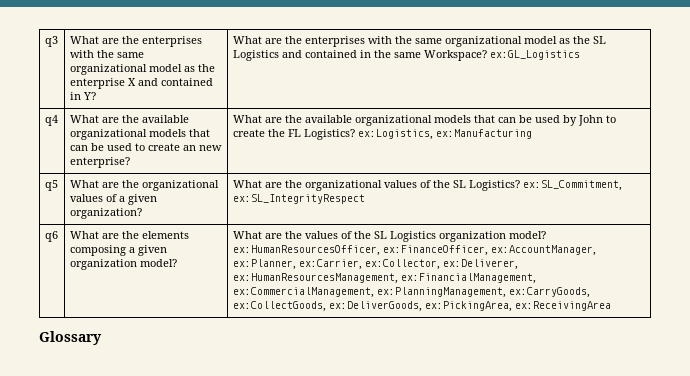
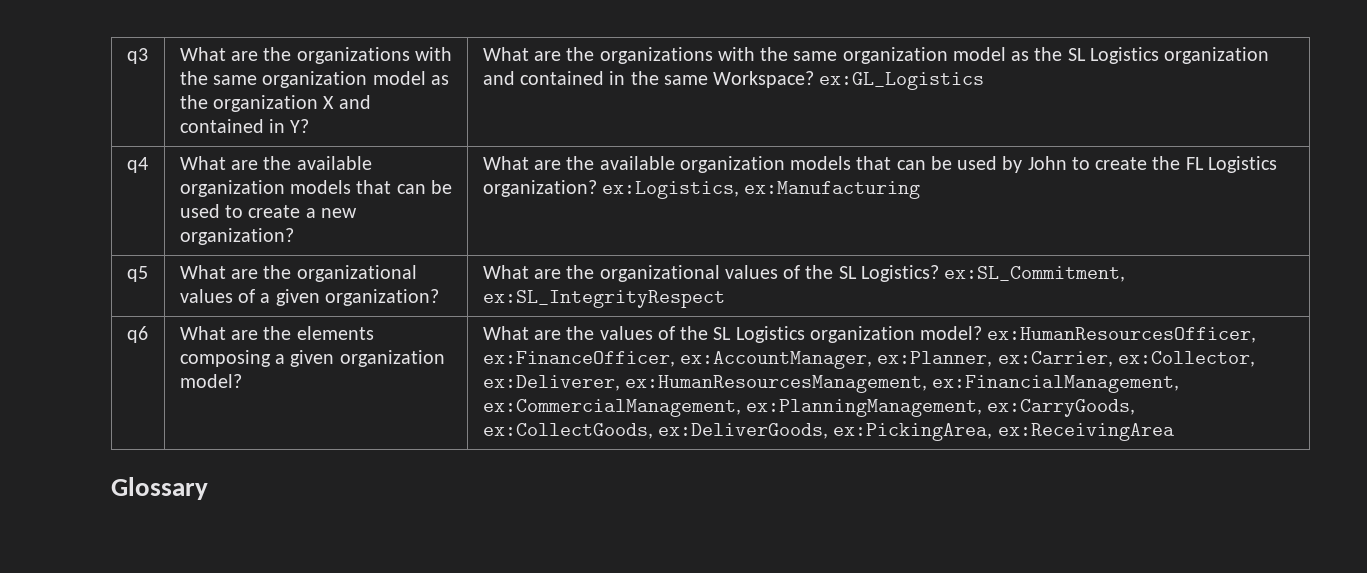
[141,36,202,47] [69,50,144,58] [69,64,215,75] [69,78,125,89] enterprises with the same organizational model as the enterprise -> [296,47,452,64] [179,71,449,88] [179,95,319,112] organizations with the same organization model as the organization
[304,36,522,47] enterprises with the same organizational -> [599,47,948,64] organizations with the same organization
(279, 55) none -> [1164,47,1270,64] organization
[69,129,147,140] organizational -> [179,180,285,197] organization
[182,145,222,151] [69,157,130,168] [232,115,432,126] an new enterprise? | What are the available organizational -> [305,208,357,218] [179,228,294,245] [482,156,785,173] a new organization? | What are the available organization
[303,129,355,140] Logistics? -> [1207,156,1277,173] [482,180,597,197] Logistics organization?

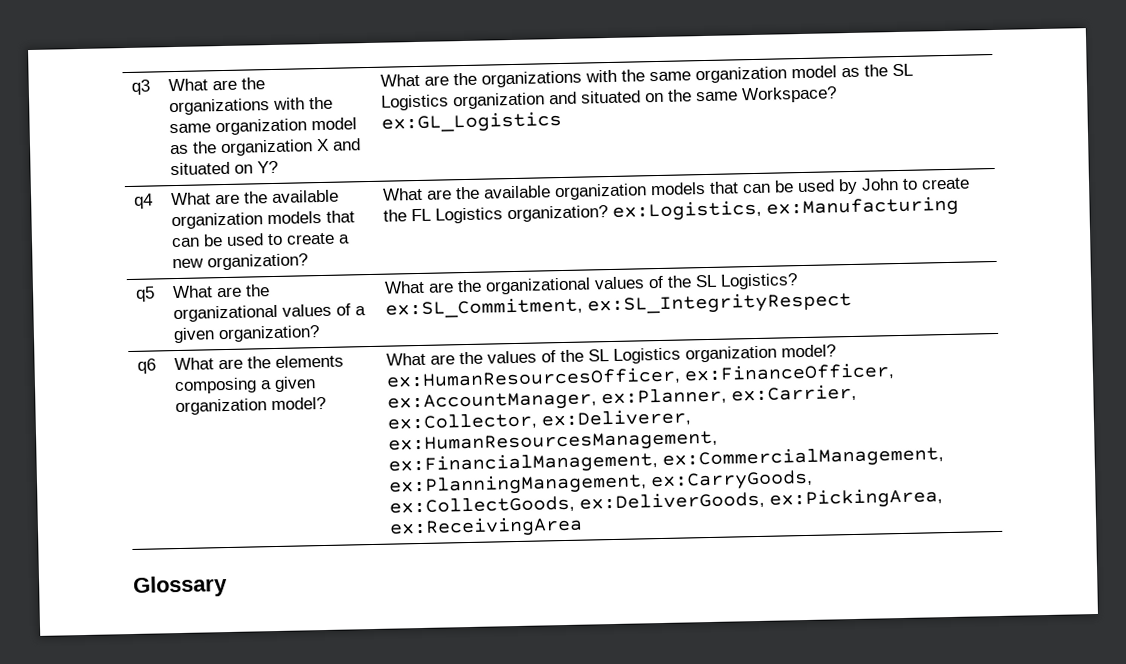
[179,119,286,133] contained in -> [170,161,254,176] situated on
[520,71,626,85] contained in -> [581,90,665,104] situated on

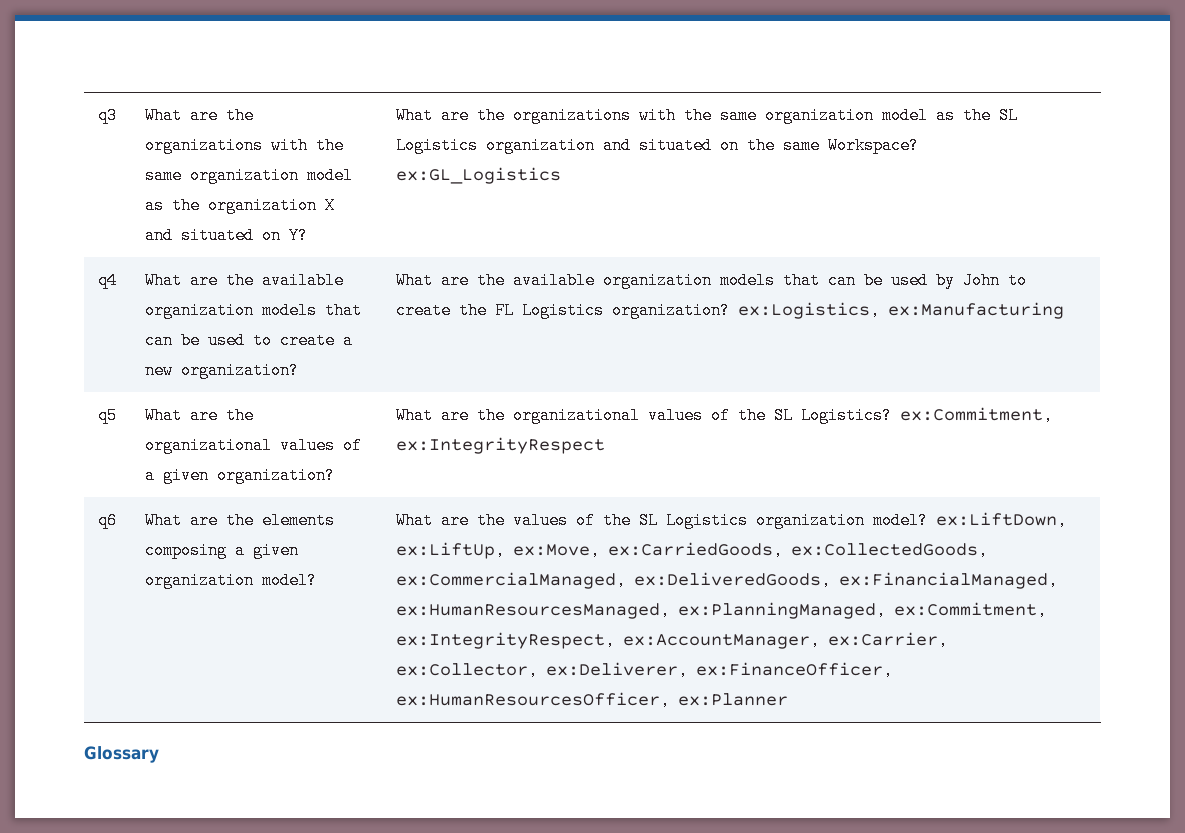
[385,290,853,319] ex:SL_Commitment, ex:SL_IntegrityRespect -> [900,407,1054,424] [396,437,606,454] ex:Commitment, ex:IntegrityRespect
[386,362,896,389] [387,383,858,413] [387,408,692,431] [388,430,719,455] [388,445,945,476] [388,469,814,497] [389,487,944,515] [389,515,584,539] ex:HumanResourcesOfficer, ex:FinanceOfficer, ex:AccountManager, ex:Planner, ex:Carrier, ex:Collector, ex:Deliverer, ex:HumanResourcesManagement, ex:FinancialManagement, ex:CommercialManagement, ex:PlanningManagement, ex:CarryGoods, ex:CollectGoods, ex:DeliverGoods, ex:PickingArea, ex:ReceivingArea -> [936,512,1068,529] [396,542,989,559] [396,572,1059,589] [396,602,1048,619] [396,632,949,649] [396,662,894,679] [396,692,789,709] ex:LiftDown, ex:LiftUp, ex:Move, ex:CarriedGoods, ex:CollectedGoods, ex:CommercialManaged, ex:DeliveredGoods, ex:FinancialManaged, ex:HumanResourcesManaged, ex:PlanningManaged, ex:Commitment, ex:IntegrityRespect, ex:AccountManager, ex:Carrier, ex:Collector, ex:Deliverer, ex:FinanceOfficer, ex:HumanResourcesOfficer, ex:Planner

